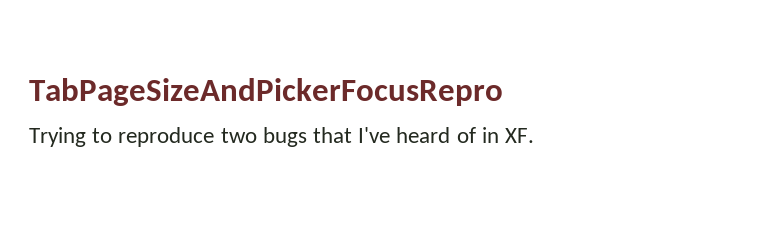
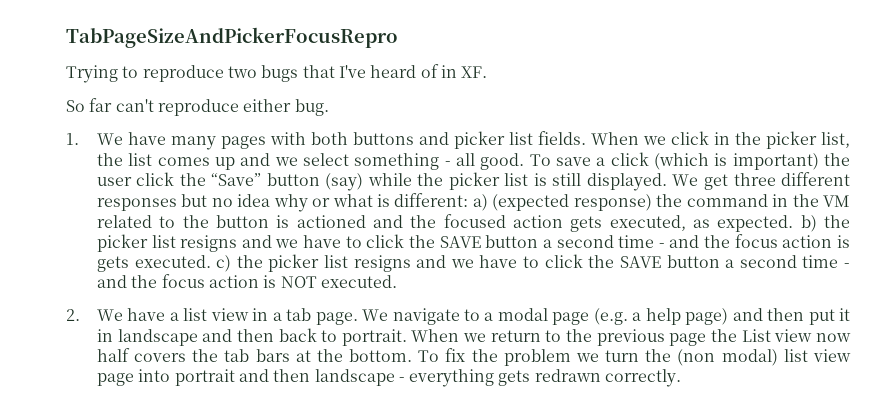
(535, 135) none -> [66,98,329,116] [66,131,851,150] [96,152,851,170] [96,172,850,191] [96,193,850,212] [96,214,850,232] [96,234,850,252] [96,254,850,272] [96,274,397,288] [66,308,850,325] [96,328,852,346] [96,348,852,366] [96,369,682,387] // So far can't reproduce either bug. // 1. We have many pages with both buttons and picker list fields. When we click in the picker list, the list comes up and we select something - all good. To save a click (which is important) the user click the “Save” button (say) while the picker list is still displayed. We get three different responses but no idea why or what is different: a) (expected response) the command in the VM related to the button is actioned and the focused action gets executed, as expected. b) the picker list resigns and we have to click the SAVE button a second time - and the focus action is gets executed. c) the picker list resigns and we have to click the SAVE button a second time - and the focus action is NOT executed. // 2. We have a list view in a tab page. We navigate to a modal page (e.g. a help page) and then put it in landscape and then back to portrait. When we return to the previous page the List view now half covers the tab bars at the bottom. To fix the problem we turn the (non modal) list view page into portrait and then landscape - everything gets redrawn correctly.

